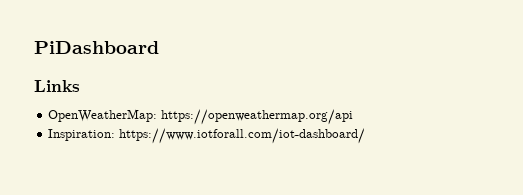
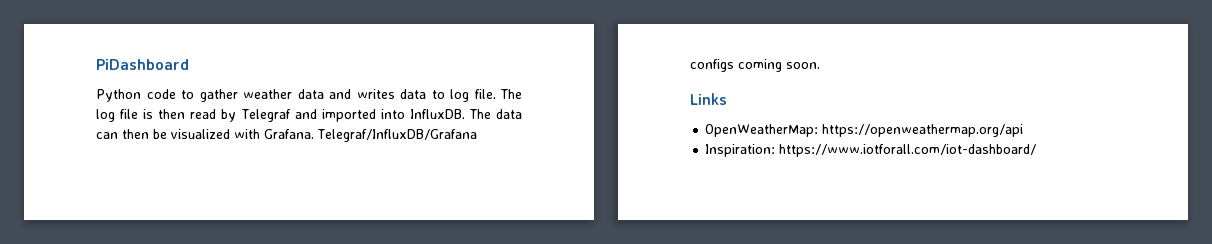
(159, 47) none -> [96,89,522,102] [96,109,522,122] [96,129,477,142] [690,59,820,72] // Python code to gather weather data and writes data to log file. The log file is then read by Telegraf and imported into InfluxDB. The data can then be visualized with Grafana. Telegraf/InfluxDB/Grafana configs coming soon.

